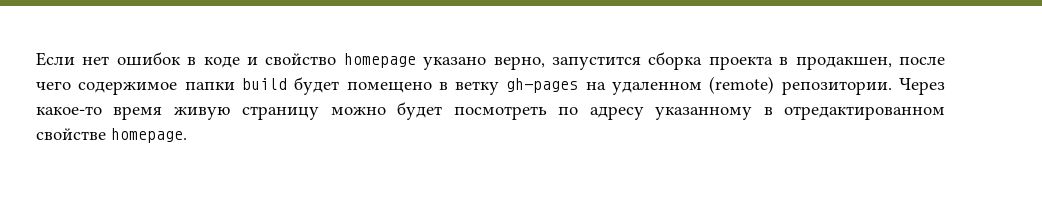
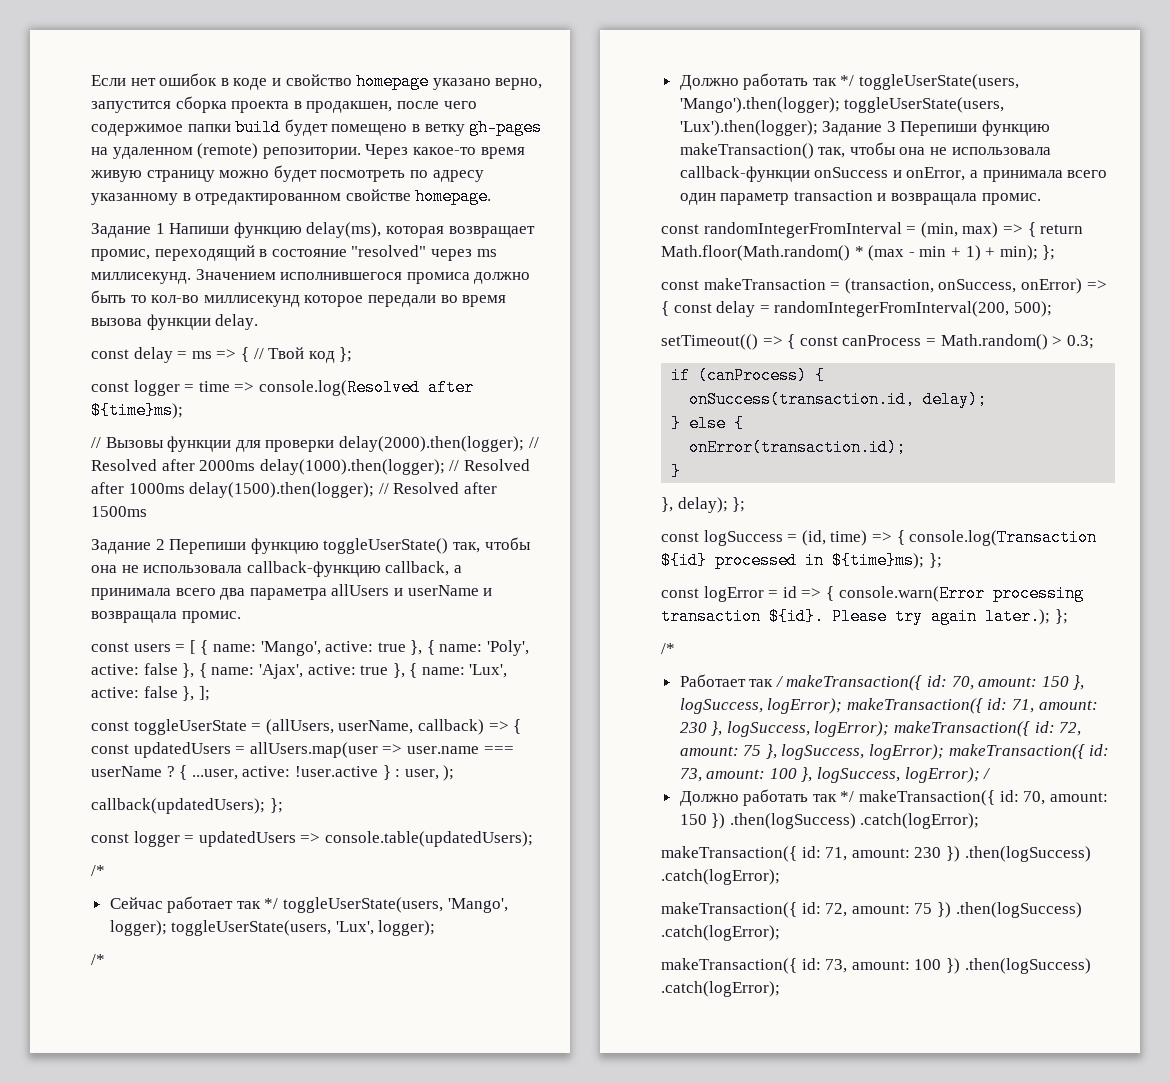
(187, 135) none -> [91,222,535,238] [91,245,497,261] [91,269,531,284] [91,290,507,307] [91,314,259,330] [91,347,353,363] [91,379,474,396] [91,402,183,419] [91,436,539,452] [91,459,530,475] [91,482,497,498] [91,506,147,517] [91,537,531,554] [91,561,462,577] [91,584,493,600] [91,611,241,623] [91,640,530,656] [91,663,508,679] [91,686,210,701] [91,719,522,735] [91,742,514,758] [91,765,455,781] [91,798,283,814] [91,831,533,847] [91,865,105,876] [109,896,508,913] [109,920,436,936] [91,954,105,965] [679,73,1020,90] [679,97,1005,113] [679,120,1051,136] [679,142,1051,159] [679,166,1108,182] [679,190,1041,205] [661,222,1084,238] [661,245,1056,261] [661,278,1107,294] [661,301,1052,317] [661,334,1094,350] [671,367,826,384] [689,391,988,408] [671,415,745,432] [689,439,907,456] [671,463,682,480] [661,497,746,513] [661,529,1098,546] [661,552,942,569] [661,585,1084,602] [661,608,1068,625] [661,643,675,654] [679,674,1085,691] [679,698,1098,714] [679,721,1082,737] [679,744,1110,760] [679,767,992,783] [679,789,1108,806] [679,813,980,829] [661,846,1091,862] [661,869,780,885] [661,902,1082,918] [661,925,780,941] [661,958,1091,974] [661,981,780,997] // Задание 1 Напиши функцию delay(ms), которая возвращает промис, переходящий в состояние "resolved" через ms миллисекунд. Значением исполнившегося промиса должно быть то кол-во миллисекунд которое передали во время вызова функции delay. // const delay = ms => { // Твой код }; // const logger = time => console.log(Resolved after ${time}ms); // // Вызовы функции для проверки delay(2000).then(logger); // Resolved after 2000ms delay(1000).then(logger); // Resolved after 1000ms delay(1500).then(logger); // Resolved after 1500ms // Задание 2 Перепиши функцию toggleUserState() так, чтобы она не использовала callback-функцию callback, а принимала всего два параметра allUsers и userName и возвращала промис. // const users = [ { name: 'Mango', active: true }, { name: 'Poly', active: false }, { name: 'Ajax', active: true }, { name: 'Lux', active: false }, ]; // const toggleUserState = (allUsers, userName, callback) => { const updatedUsers = allUsers.map(user => user.name === userName ? { ...user, active: !user.active } : user, ); // callback(updatedUsers); }; // const logger = updatedUsers => console.table(updatedUsers); // /* // Сейчас работает так */ toggleUserState(users, 'Mango', logger); toggleUserState(users, 'Lux', logger); // /* // Должно работать так */ toggleUserState(users, 'Mango').then(logger); toggleUserState(users, 'Lux').then(logger); Задание 3 Перепиши функцию makeTransaction() так, чтобы она не использовала callback-функции onSuccess и onError, а принимала всего один параметр transaction и возвращала промис. // const randomIntegerFromInterval = (min, max) => { return Math.floor(Math.random() * (max - min + 1) + min); }; // const makeTransaction = (transaction, onSuccess, onError) => { const delay = randomIntegerFromInterval(200, 500); // setTimeout(() => { const canProcess = Math.random() > 0.3; // if (canProcess) { // onSuccess(transaction.id, delay); // } else { // onError(transaction.id); // } // }, delay); }; // const logSuccess = (id, time) => { console.log(Transaction ${id} processed in ${time}ms); }; // const logError = id => { console.warn(Error processing transaction ${id}. Please try again later.); }; // /* // Работает так / makeTransaction({ id: 70, amount: 150 }, logSuccess, logError); makeTransaction({ id: 71, amount: 230 }, logSuccess, logError); makeTransaction({ id: 72, amount: 75 }, logSuccess, logError); makeTransaction({ id: 73, amount: 100 }, logSuccess, logError); / // Должно работать так */ makeTransaction({ id: 70, amount: 150 }) .then(logSuccess) .catch(logError); // makeTransaction({ id: 71, amount: 230 }) .then(logSuccess) .catch(logError); // makeTransaction({ id: 72, amount: 75 }) .then(logSuccess) .catch(logError); // makeTransaction({ id: 73, amount: 100 }) .then(logSuccess) .catch(logError);

